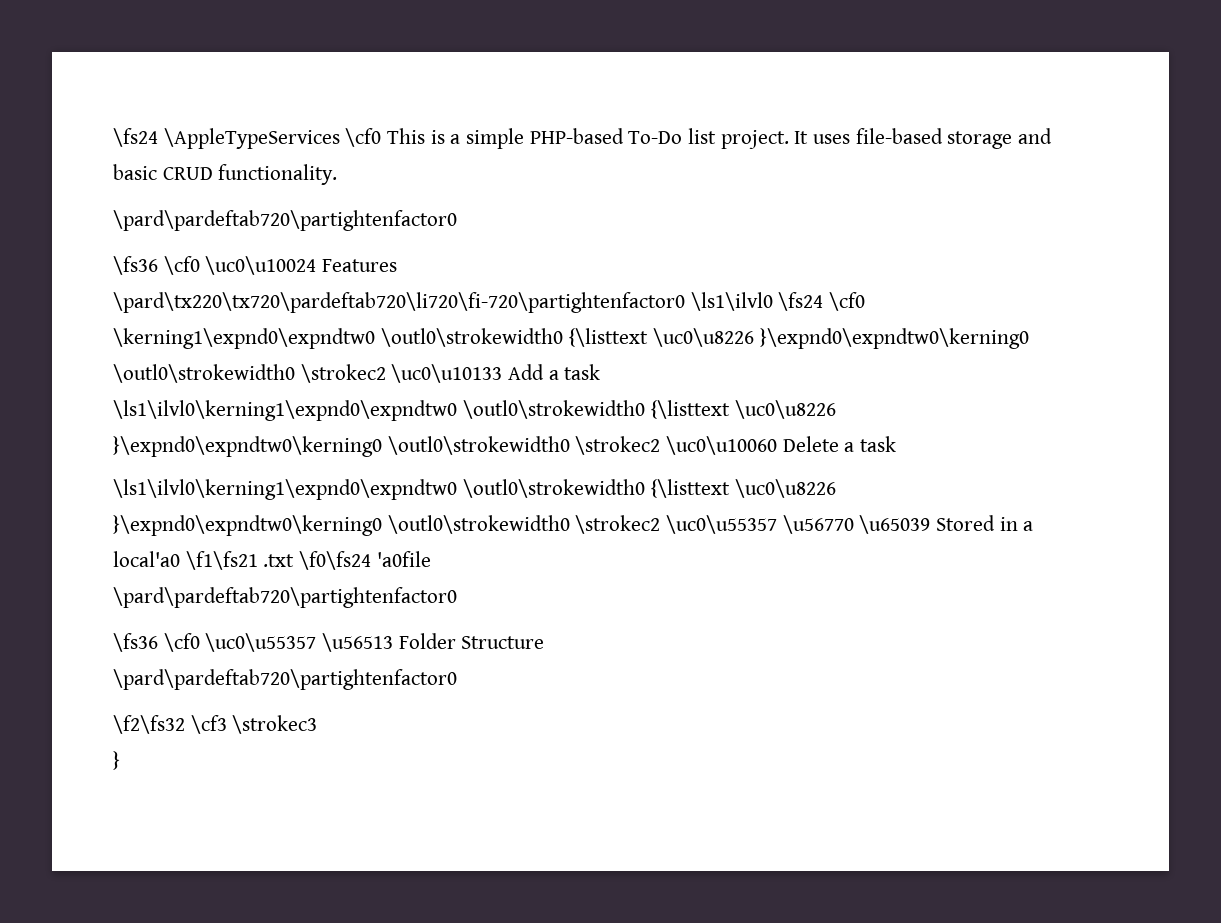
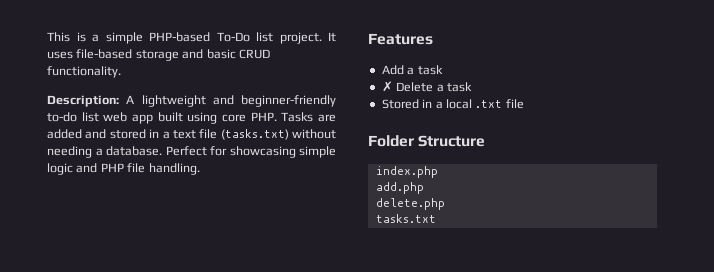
[113,128,382,149] \fs24 \AppleTypeServices \cf0 -> (47, 37) none
[113,210,457,231] [113,256,398,275] [113,292,866,313] [113,328,1029,349] [113,364,601,383] [113,400,837,421] [113,436,897,457] [113,479,837,500] [113,515,1034,536] [113,551,431,570] [113,587,457,608] [113,633,545,652] [113,669,457,690] [113,715,318,734] [113,751,120,770] \pard\pardeftab720\partightenfactor0 // \fs36 \cf0 \uc0\u10024 Features // \pard\tx220\tx720\pardeftab720\li720\fi-720\partightenfactor0 \ls1\ilvl0 \fs24 \cf0 \kerning1\expnd0\expndtw0 \outl0\strokewidth0 {\listtext \uc0\u8226 }\expnd0\expndtw0\kerning0 \outl0\strokewidth0 \strokec2 \uc0\u10133 Add a task // \ls1\ilvl0\kerning1\expnd0\expndtw0 \outl0\strokewidth0 {\listtext \uc0\u8226 }\expnd0\expndtw0\kerning0 \outl0\strokewidth0 \strokec2 \uc0\u10060 Delete a task // \ls1\ilvl0\kerning1\expnd0\expndtw0 \outl0\strokewidth0 {\listtext \uc0\u8226 }\expnd0\expndtw0\kerning0 \outl0\strokewidth0 \strokec2 \uc0\u55357 \u56770 \u65039 Stored in a local'a0 \f1\fs21 .txt \f0\fs24 'a0file // \pard\pardeftab720\partightenfactor0 // \fs36 \cf0 \uc0\u55357 \u56513 Folder Structure // \pard\pardeftab720\partightenfactor0 // \f2\fs32 \cf3 \strokec3 // } -> [47,95,336,107] [47,112,336,124] [47,129,336,140] [47,146,336,158] [47,163,200,175] [368,33,433,45] [381,65,443,75] [381,81,472,92] [381,99,524,109] [368,135,486,147] [375,166,438,178] [375,182,424,194] [375,198,445,210] [375,214,436,223] Description: A lightweight and beginner-friendly to-do list web app built using core PHP. Tasks are added and stored in a text file (tasks.txt) without needing a database. Perfect for showcasing simple logic and PHP file handling. // Features // Add a task // ✗ Delete a task // Stored in a local .txt file // Folder Structure // index.php // add.php // delete.php // tasks.txt

